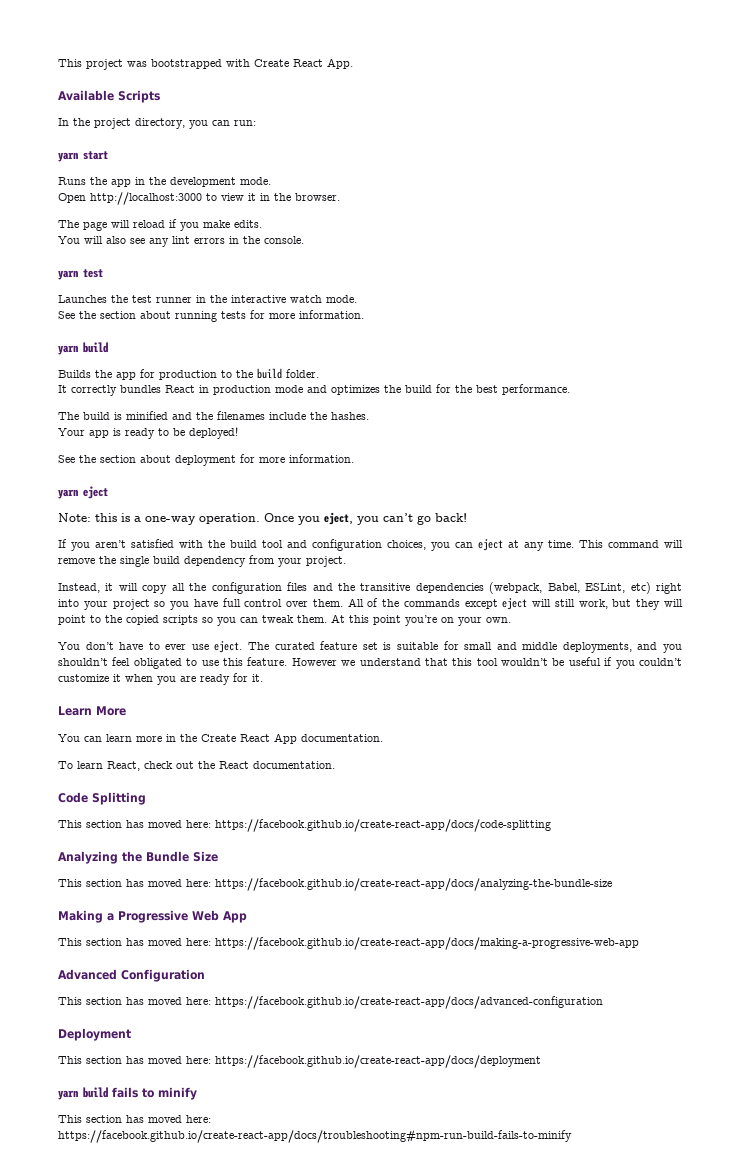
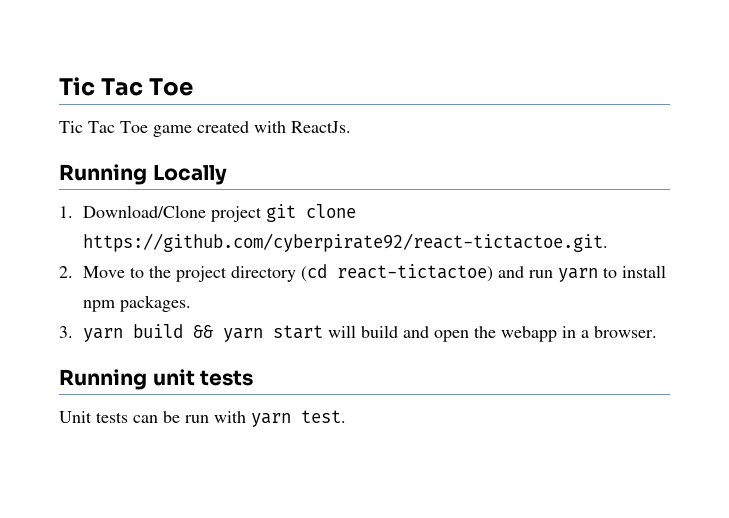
[58,58,353,70] [58,90,160,103] [58,118,256,129] [58,151,108,162] [58,177,271,187] [58,192,340,205] [58,219,262,231] [58,236,304,247] [58,269,103,280] [58,295,357,303] [58,310,364,322] [58,342,108,355] [58,368,319,380] [58,384,570,396] [58,411,369,420] [58,427,238,439] [58,454,354,466] [58,486,108,499] [58,512,467,525] [58,539,683,551] [58,555,346,567] [58,582,682,594] [58,598,684,610] [58,614,511,626] [58,641,682,653] [58,657,683,669] [58,673,263,685] [58,706,126,716] [58,733,383,744] [58,761,335,771] [58,792,146,805] [58,819,551,832] [58,851,218,864] [58,878,612,891] [58,910,247,923] [58,937,639,950] [58,969,205,982] [58,996,603,1009] [58,1028,131,1041] [58,1055,541,1068] [58,1087,197,1100] [58,1115,211,1123] [58,1129,572,1143] This project was bootstrapped with Create React App. // Available Scripts // In the project directory, you can run: // yarn start // Runs the app in the development mode. // Open http://localhost:3000 to view it in the browser. // The page will reload if you make edits. // You will also see any lint errors in the console. // yarn test // Launches the test runner in the interactive watch mode. // See the section about running tests for more information. // yarn build // Builds the app for production to the build folder. // It correctly bundles React in production mode and optimizes the build for the best performance. // The build is minified and the filenames include the hashes. // Your app is ready to be deployed! // See the section about deployment for more information. // yarn eject // Note: this is a one-way operation. Once you eject, you can’t go back! // If you aren’t satisfied with the build tool and configuration choices, you can eject at any time. This command will remove the single build dependency from your project. // Instead, it will copy all the configuration files and the transitive dependencies (webpack, Babel, ESLint, etc) right into your project so you have full control over them. All of the commands except eject will still work, but they will point to the copied scripts so you can tweak them. At this point you’re on your own. // You don’t have to ever use eject. The curated feature set is suitable for small and middle deployments, and you shouldn’t feel obligated to use this feature. However we understand that this tool wouldn’t be useful if you couldn’t customize it when you are ready for it. // Learn More // You can learn more in the Create React App documentation. // To learn React, check out the React documentation. // Code Splitting // This section has moved here: https://facebook.github.io/create-react-app/docs/code-splitting // Analyzing the Bundle Size // This section has moved here: https://facebook.github.io/create-react-app/docs/analyzing-the-bundle-size // Making a Progressive Web App // This section has moved here: https://facebook.github.io/create-react-app/docs/making-a-progressive-web-app // Advanced Configuration // This section has moved here: https://facebook.github.io/create-react-app/docs/advanced-configuration // Deployment // This section has moved here: https://facebook.github.io/create-react-app/docs/deployment // yarn build fails to minify // This section has moved here: https://facebook.github.io/create-react-app/docs/troubleshooting#npm-run-build-fails-to-minify -> [59,77,194,96] [59,121,351,137] [59,164,227,185] [59,204,357,222] [83,233,609,252] [59,264,667,282] [83,295,192,312] [59,324,658,342] [59,369,254,390] [59,410,346,427] Tic Tac Toe // Tic Tac Toe game created with ReactJs. // Running Locally // 1. Download/Clone project git clone https://github.com/cyberpirate92/react-tictactoe.git. // 2. Move to the project directory (cd react-tictactoe) and run yarn to install npm packages. // 3. yarn build && yarn start will build and open the webapp in a browser. // Running unit tests // Unit tests can be run with yarn test.

